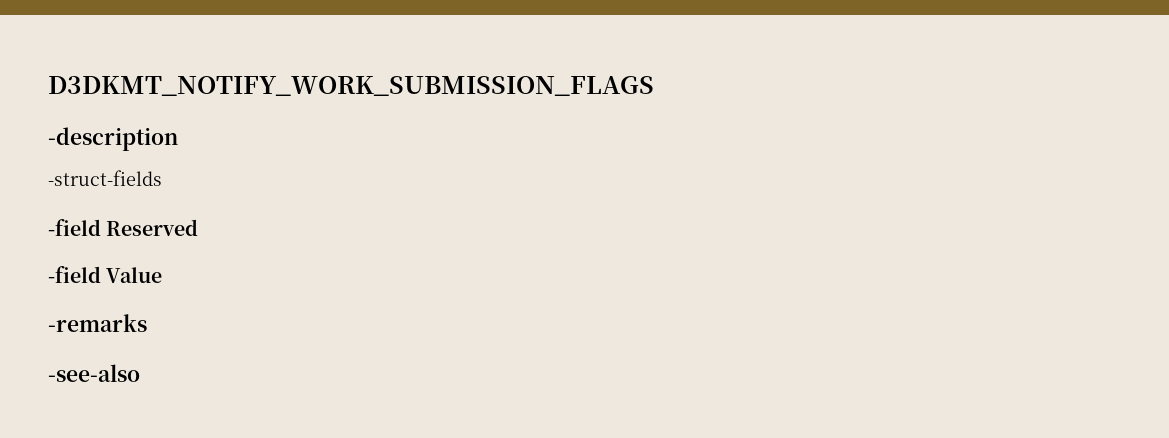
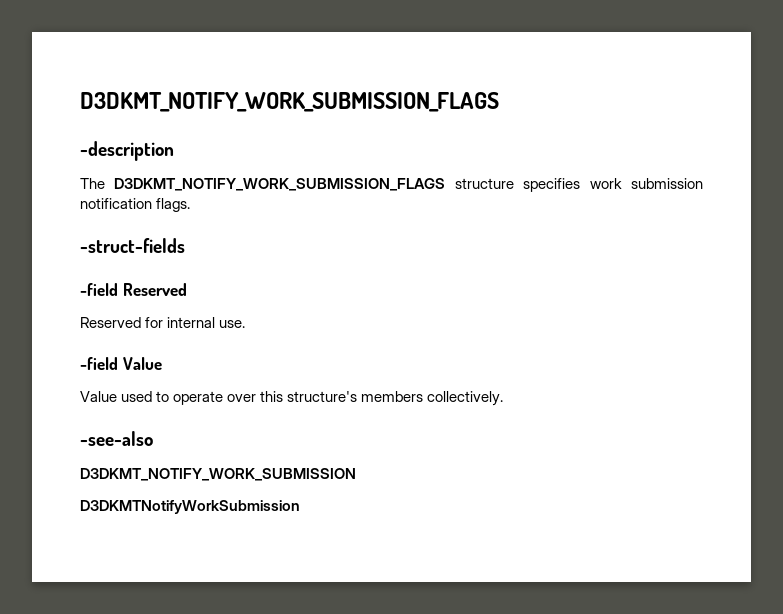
[48,170,162,186] [48,219,199,236] [48,266,163,283] [48,314,147,332] -struct-fields // -field Reserved // -field Value // -remarks -> [80,178,703,192] [80,198,191,212] [80,238,185,253] [80,283,187,296] [80,317,246,328] [80,357,162,370] [80,391,504,406] The D3DKMT_NOTIFY_WORK_SUBMISSION_FLAGS structure specifies work submission notification flags. // -struct-fields // -field Reserved // Reserved for internal use. // -field Value // Value used to operate over this structure's members collectively.
(140, 373) none -> [80,468,356,481] [80,500,300,514] // D3DKMT_NOTIFY_WORK_SUBMISSION // D3DKMTNotifyWorkSubmission

